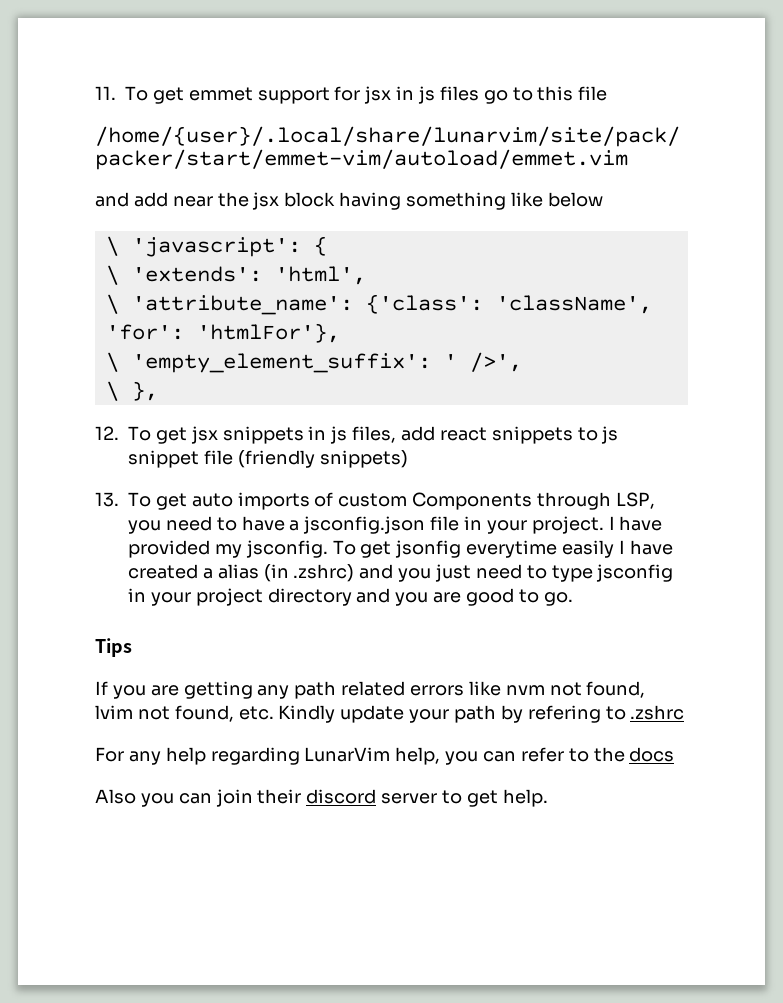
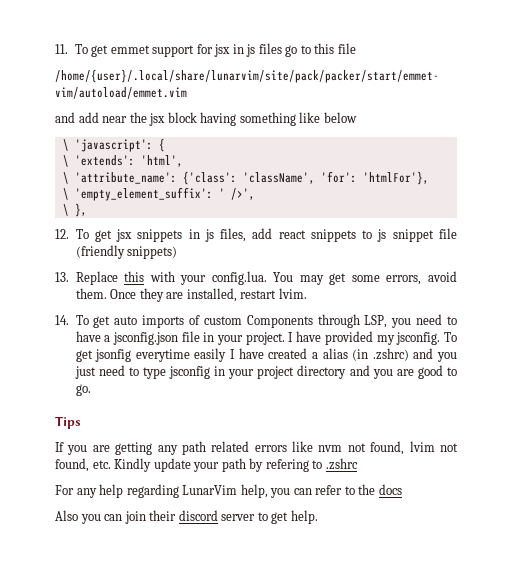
(119, 499) none -> [75,271,458,285] [75,288,307,302] [55,315,69,325] Replace this with your config.lua. You may get some errors, avoid them. Once they are installed, restart lvim. // 14.

